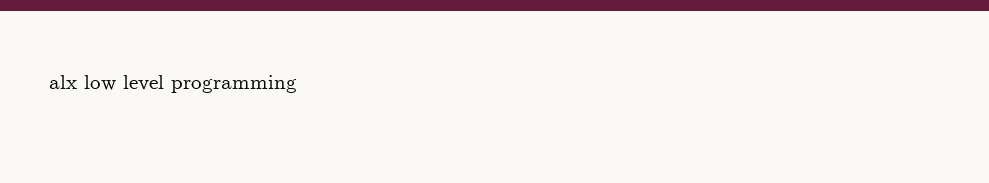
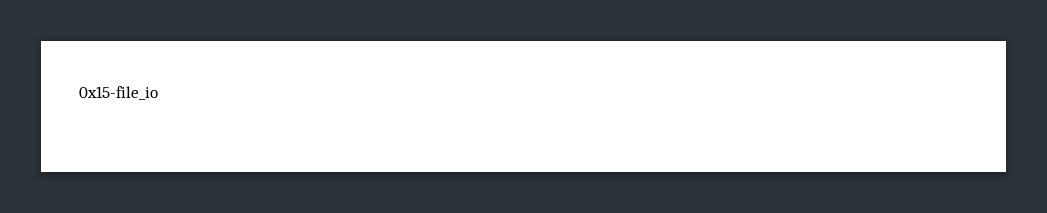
[49,75,297,93] alx low level programming -> [79,86,158,100] 0x15-file_io

